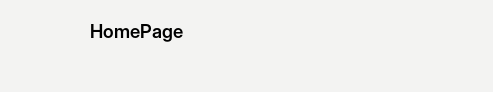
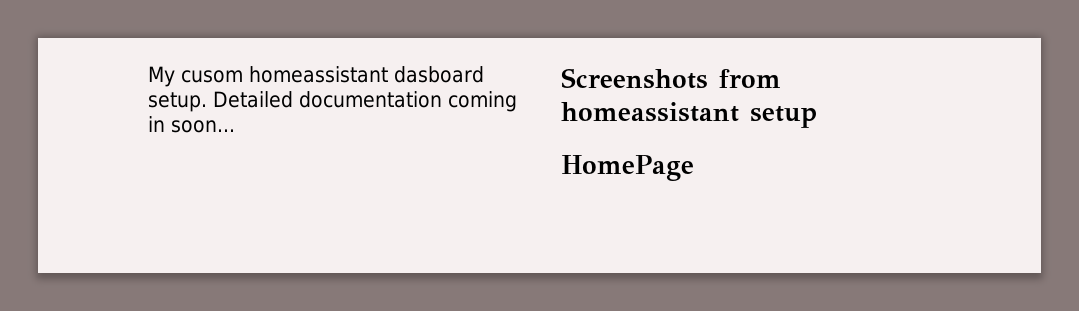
(90, 33) none -> [148,66,484,87] [148,91,517,112] [148,116,235,133] [561,68,781,89] [561,102,817,128] My cusom homeassistant dasboard setup. Detailed documentation coming in soon... // Screenshots from homeassistant setup //

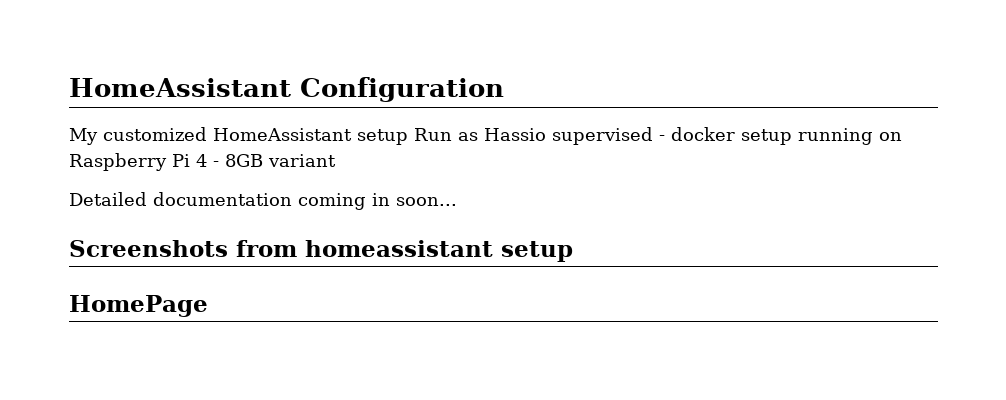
[148,66,484,87] [148,92,207,112] My cusom homeassistant dasboard setup. -> [69,77,504,102] [69,127,902,145] [69,153,336,171] HomeAssistant Configuration // My customized HomeAssistant setup Run as Hassio supervised - docker setup running on Raspberry Pi 4 - 8GB variant //

